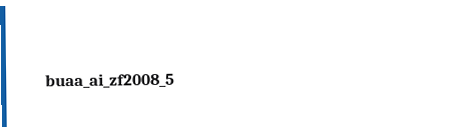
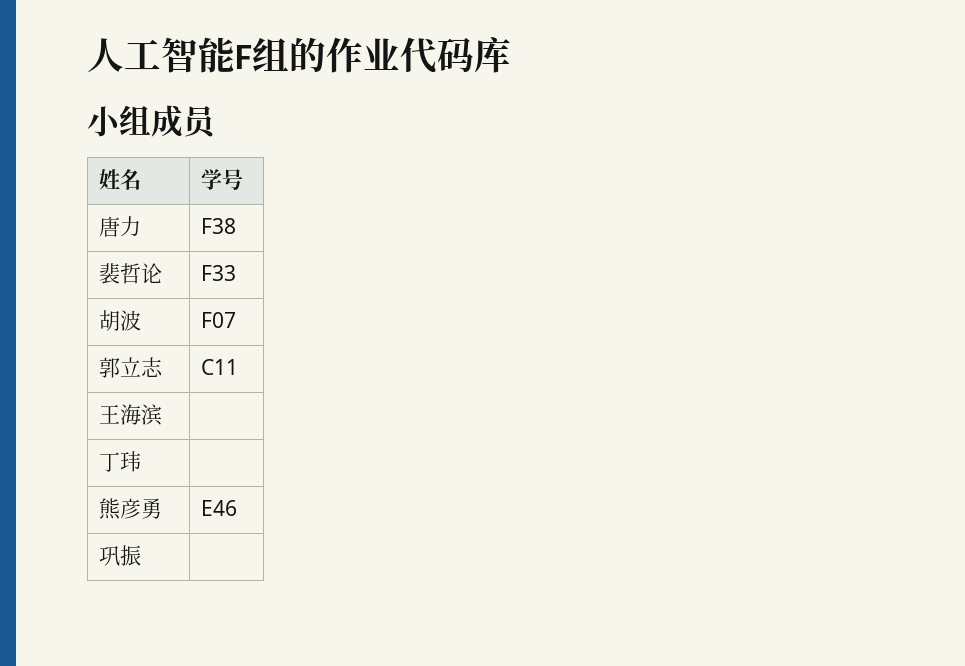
[45,72,175,89] buaa_ai_zf2008_5 -> [87,36,511,74] [87,105,219,139] [98,169,141,190] [200,169,243,190] [98,216,141,237] [200,218,236,234] [98,263,162,284] [200,265,236,281] [98,310,141,331] [200,312,236,328] [98,357,163,378] [200,359,238,375] [98,404,162,426] [98,451,141,472] [98,498,162,520] [200,500,237,516] [98,545,141,566] 人工智能F组的作业代码库 // 小组成员 // 姓名 | 学号 // 唐力 | F38 // 裴哲论 | F33 // 胡波 | F07 // 郭立志 | C11 // 王海滨 | // 丁玮 | // 熊彦勇 | E46 // 巩振 |

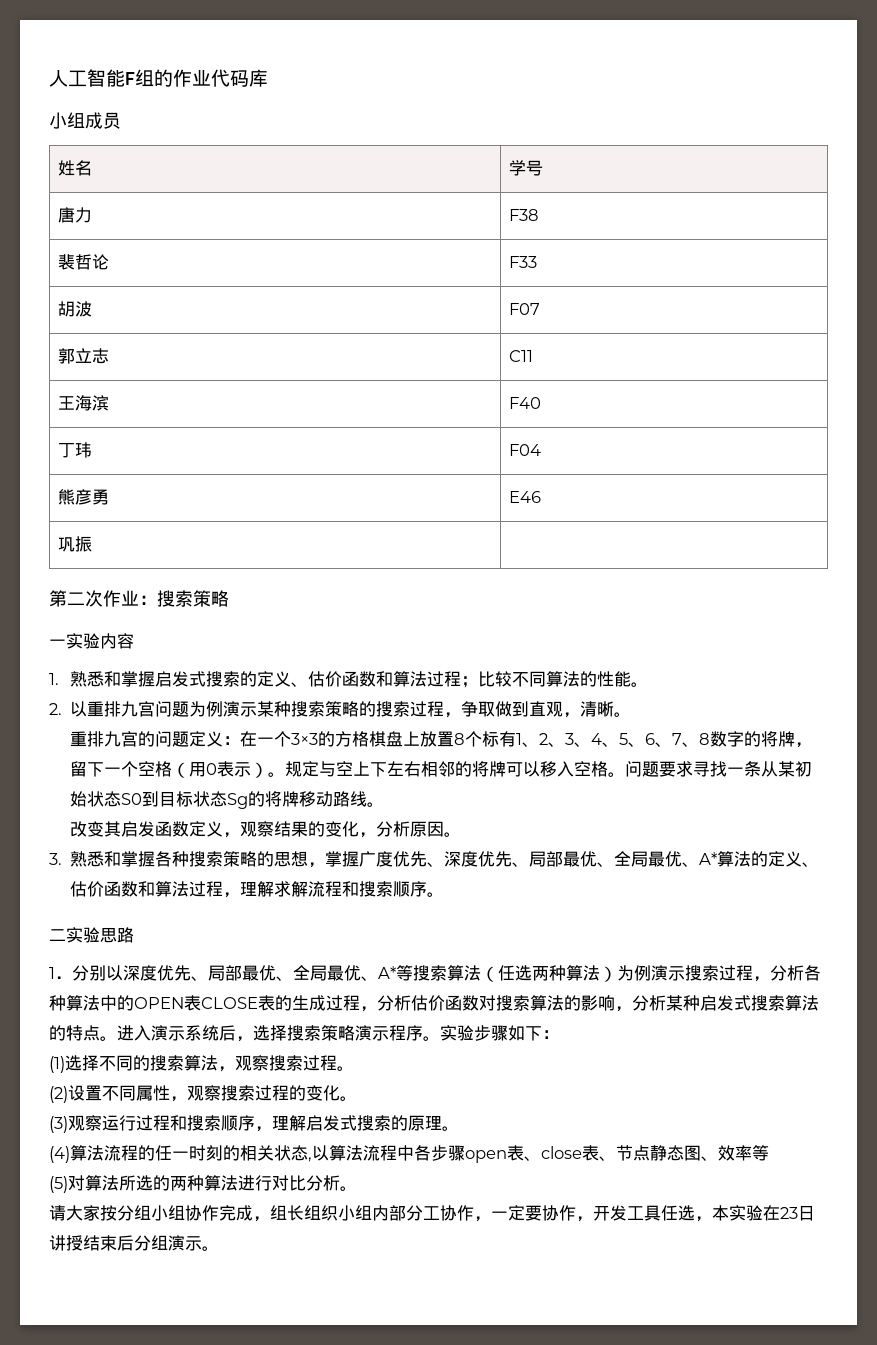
(162, 415) none -> [509,397,542,409] F40
(141, 461) none -> [509,444,542,456] F04
(141, 555) none -> [49,590,229,607] [49,633,134,649] [49,671,648,688] [49,701,632,718] [69,731,812,748] [69,761,812,778] [69,791,384,809] [69,821,461,838] [49,851,820,868] [70,881,445,898] [49,927,134,943] [49,965,821,982] [49,995,819,1012] [49,1025,559,1042] [49,1055,354,1073] [49,1085,357,1103] [49,1115,459,1133] [49,1145,769,1163] [49,1175,357,1193] [49,1205,815,1222] [49,1235,219,1251] // 第二次作业：搜索策略 // 一实验内容 // 1.熟悉和掌握启发式搜索的定义、估价函数和算法过程；比较不同算法的性能。 // 2.以重排九宫问题为例演示某种搜索策略的搜索过程，争取做到直观，清晰。 // 重排九宫的问题定义：在一个3×3的方格棋盘上放置8个标有1、2、3、4、5、6、7、8数字的将牌，留下一个空格（用0表示）。规定与空上下左右相邻的将牌可以移入空格。问题要求寻找一条从某初始状态S0到目标状态Sg的将牌移动路线。 // 改变其启发函数定义，观察结果的变化，分析原因。 // 3.熟悉和掌握各种搜索策略的思想，掌握广度优先、深度优先、局部最优、全局最优、A*算法的定义、估价函数和算法过程，理解求解流程和搜索顺序。 // 二实验思路 // 1．分别以深度优先、局部最优、全局最优、A*等搜索算法（任选两种算法）为例演示搜索过程，分析各种算法中的OPEN表CLOSE表的生成过程，分析估价函数对搜索算法的影响，分析某种启发式搜索算法的特点。进入演示系统后，选择搜索策略演示程序。实验步骤如下： // (1)选择不同的搜索算法，观察搜索过程。 // (2)设置不同属性，观察搜索过程的变化。 // (3)观察运行过程和搜索顺序，理解启发式搜索的原理。 // (4)算法流程的任一时刻的相关状态,以算法流程中各步骤open表、close表、节点静态图、效率等 // (5)对算法所选的两种算法进行对比分析。 // 请大家按分组小组协作完成，组长组织小组内部分工协作，一定要协作，开发工具任选，本实验在23日讲授结束后分组演示。

